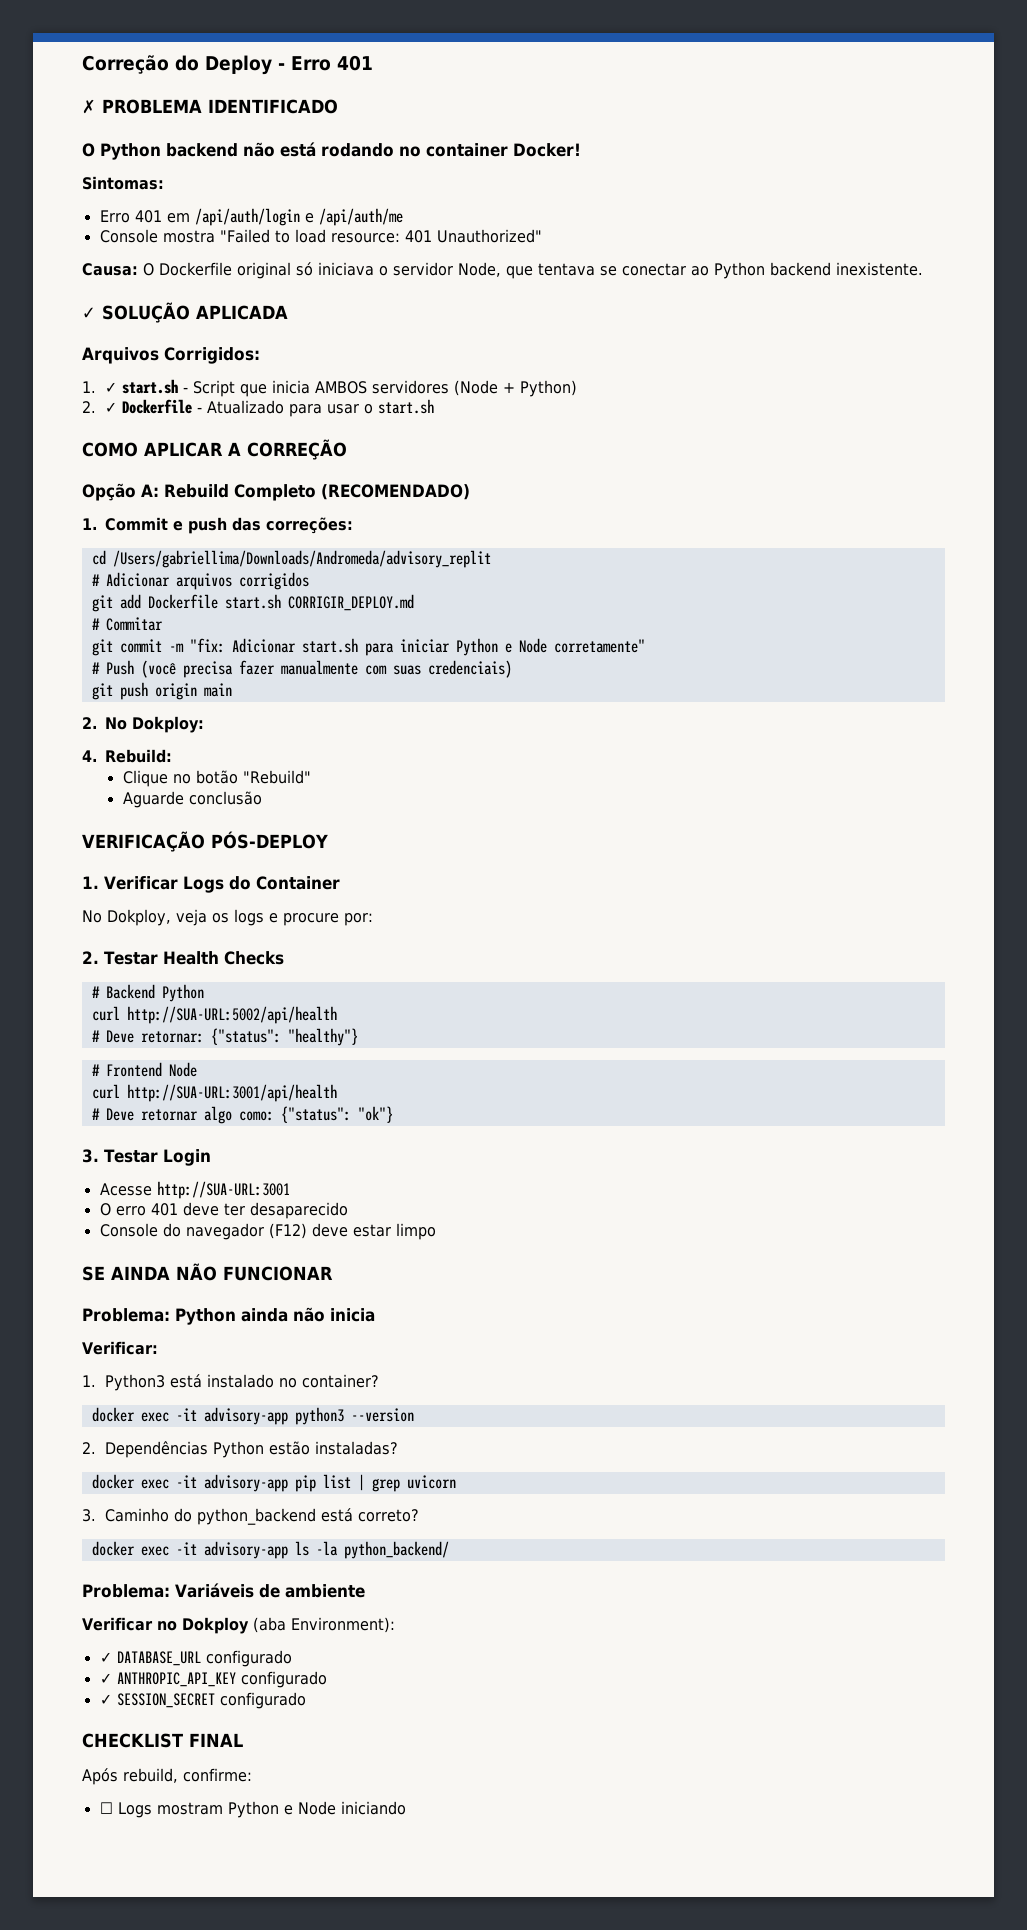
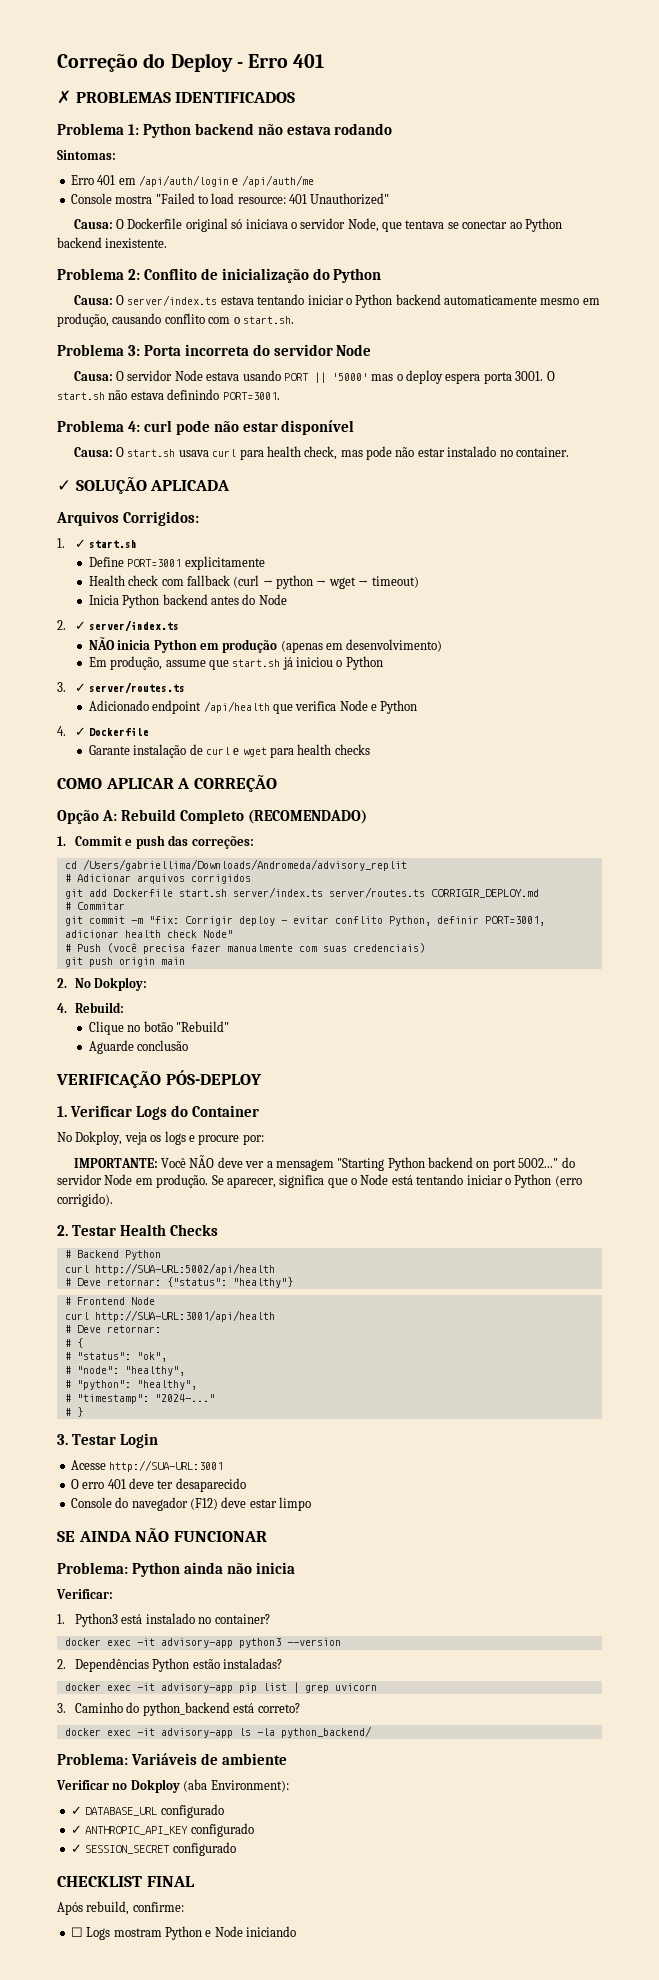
[102,99,338,114] [82,143,95,157] PROBLEMA IDENTIFICADO // O -> [75,92,296,103] [57,123,139,135] PROBLEMAS IDENTIFICADOS // Problema 1:
[280,142,316,157] está -> [286,125,331,135] estava
[399,143,581,157] no container Docker! -> (393, 129) none
(923, 269) none -> [57,268,382,283] [73,294,600,308] [57,313,294,327] [57,344,372,356] [73,370,555,384] [57,389,280,400] [57,420,355,435] [73,446,569,460] // Problema 2: Conflito de inicialização do Python // Causa: O server/index.ts estava tentando iniciar o Python backend automaticamente mesmo em produção, causando conflito com o start.sh. // Problema 3: Porta incorreta do servidor Node // Causa: O servidor Node estava usando PORT || '5000' mas o deploy espera porta 3001. O start.sh não estava definindo PORT=3001. // Problema 4: curl pode não estar disponível // Causa: O start.sh usava curl para health check, mas pode não estar instalado no container.
[183,380,578,397] [82,399,435,417] - Script que inicia AMBOS servidores (Node + Python) // 2. ✓ Dockerfile - Atualizado para usar o start.sh -> [88,556,265,570] [88,575,419,589] [88,594,287,608] [57,620,180,632] [88,637,443,653] [88,656,383,670] [57,682,186,694] [88,700,418,714] [57,726,150,736] [88,744,370,758] // Define PORT=3001 explicitamente // Health check com fallback (curl → python → wget → timeout) // Inicia Python backend antes do Node // 2. ✓ server/index.ts // NÃO inicia Python em produção (apenas em desenvolvimento) // Em produção, assume que start.sh já iniciou o Python // 3. ✓ server/routes.ts // Adicionado endpoint /api/health que verifica Node e Python // 4. ✓ Dockerfile // Garante instalação de curl e wget para health checks
(281, 601) none -> [232,887,425,898] server/index.ts server/routes.ts
[231,638,645,656] Adicionar start.sh para iniciar Python e Node corretamente" -> [184,916,545,926] [64,930,233,938] Corrigir deploy - evitar conflito Python, definir PORT=3001, adicionar health check Node"
(373, 919) none -> [73,1155,575,1171] [57,1174,582,1188] [57,1193,113,1207] // IMPORTANTE: Você NÃO deve ver a mensagem "Starting Python backend on port 5002..." do servidor Node em produção. Se aparecer, significa que o Node está tentando iniciar o Python (erro corrigido).
[140,1106,393,1124] retornar algo como: {"status": "ok"} -> [106,1325,161,1333] [64,1338,83,1348] [64,1352,167,1362] [64,1366,185,1376] [64,1380,197,1390] [64,1394,215,1404] [64,1407,83,1417] retornar: // # { // # "status": "ok", // # "node": "healthy", // # "python": "healthy", // # "timestamp": "2024-..." // # }

